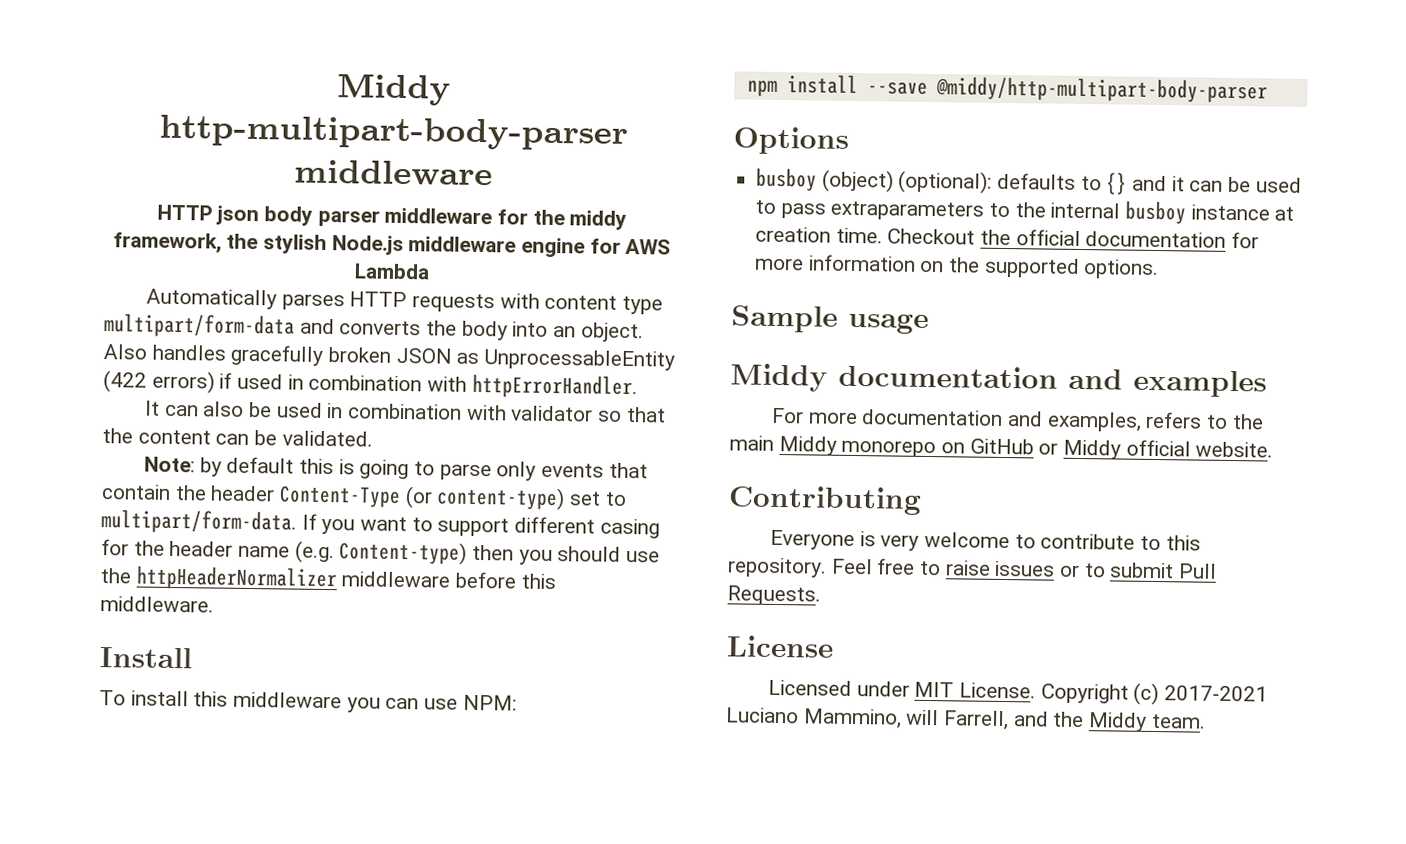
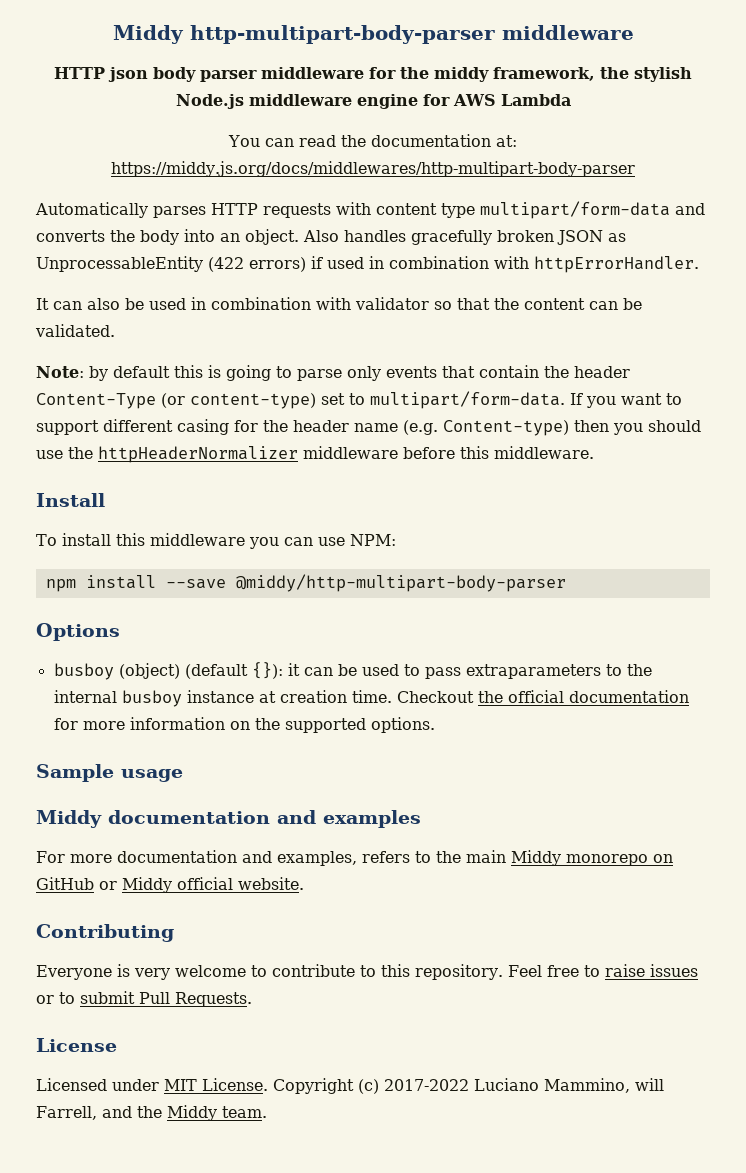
(430, 271) none -> [228,134,517,147] [111,161,636,177] // You can read the documentation at: https://middy.js.org/docs/middlewares/http-multipart-body-parser
[898,170,1168,195] (optional): defaults to {} and -> [184,662,283,679] (default {}):
[1163,685,1268,702] 2017-2021 -> [384,1079,469,1091] 2017-2022

